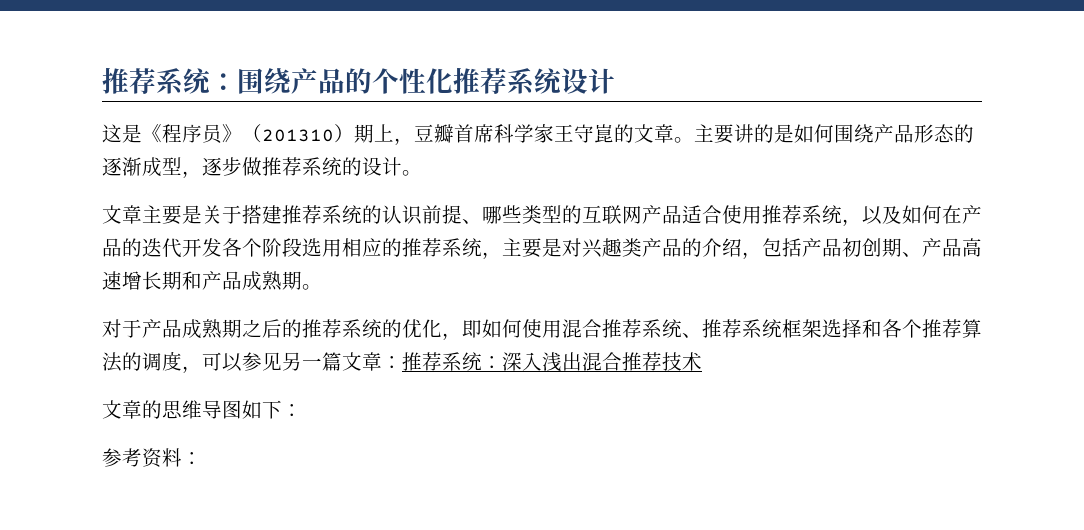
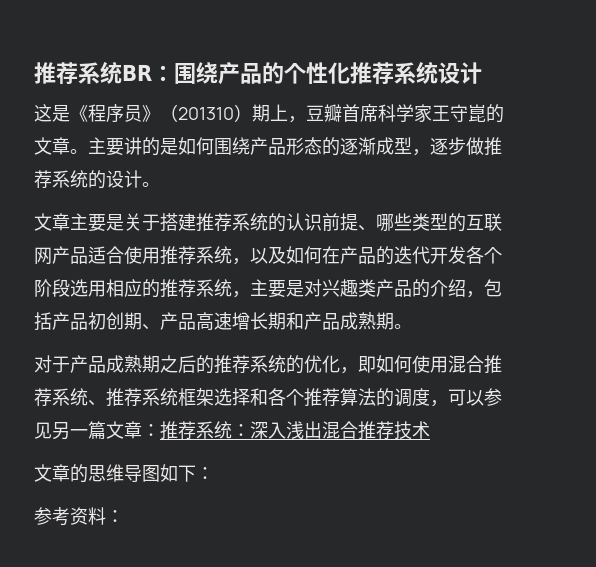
[102,67,211,95] 推荐系统 -> [34,61,152,85] 推荐系统BR

